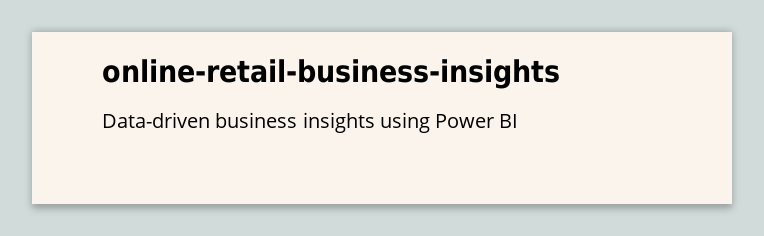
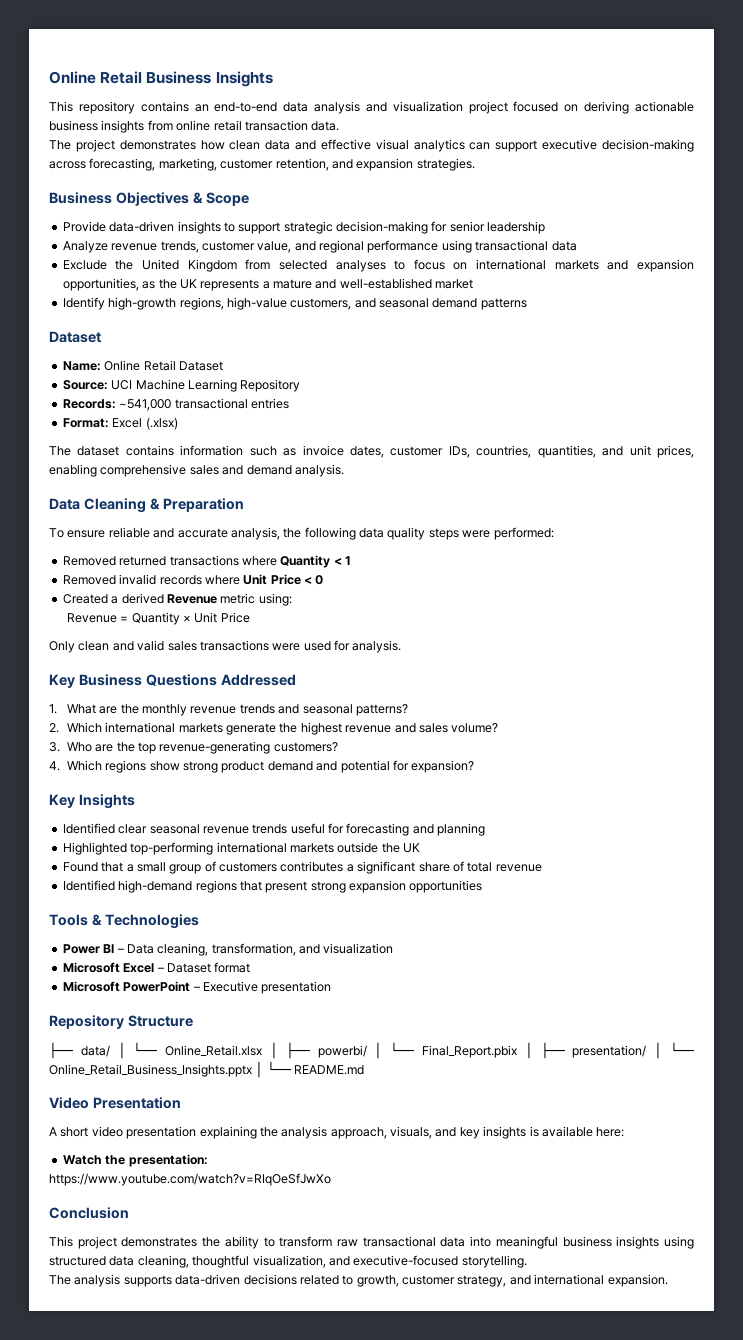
[102,59,560,89] [102,112,519,133] online-retail-business-insights // Data-driven business insights using Power BI -> [49,71,273,87] [49,101,694,114] [49,120,340,133] [49,139,694,152] [49,158,475,171] [49,192,249,206] [62,221,546,234] [62,240,577,253] [62,259,694,272] [62,278,474,291] [62,297,527,310] [49,331,101,343] [62,360,223,371] [62,379,301,392] [62,398,289,411] [62,417,178,430] [49,445,695,458] [49,464,344,477] [49,498,244,513] [49,527,554,540] [62,555,351,568] [62,574,324,585] [62,593,292,606] [66,612,250,625] [49,640,402,653] [49,674,296,688] [49,704,408,716] [49,722,499,735] [49,741,338,754] [49,760,475,773] [49,794,135,809] [62,823,486,836] [62,842,420,855] [62,861,542,874] [62,880,483,893] [49,914,199,929] [62,943,394,956] [62,962,251,973] [62,981,332,994] [49,1015,193,1029] [49,1042,694,1059] [49,1061,365,1078] [49,1097,181,1109] [49,1126,625,1139] [62,1154,208,1167] [49,1173,331,1186] [49,1207,129,1219] [49,1236,694,1249] [49,1255,527,1268] [49,1274,668,1287] Online Retail Business Insights // This repository contains an end-to-end data analysis and visualization project focused on deriving actionable business insights from online retail transaction data. // The project demonstrates how clean data and effective visual analytics can support executive decision-making across forecasting, marketing, customer retention, and expansion strategies. // Business Objectives & Scope // Provide data-driven insights to support strategic decision-making for senior leadership // Analyze revenue trends, customer value, and regional performance using transactional data // Exclude the United Kingdom from selected analyses to focus on international markets and expansion opportunities, as the UK represents a mature and well-established market // Identify high-growth regions, high-value customers, and seasonal demand patterns // Dataset // Name: Online Retail Dataset // Source: UCI Machine Learning Repository // Records: ~541,000 transactional entries // Format: Excel (.xlsx) // The dataset contains information such as invoice dates, customer IDs, countries, quantities, and unit prices, enabling comprehensive sales and demand analysis. // Data Cleaning & Preparation // To ensure reliable and accurate analysis, the following data quality steps were performed: // Removed returned transactions where Quantity < 1 // Removed invalid records where Unit Price < 0 // Created a derived Revenue metric using: // Revenue = Quantity × Unit Price // Only clean and valid sales transactions were used for analysis. // Key Business Questions Addressed // 1. What are the monthly revenue trends and seasonal patterns? // 2. Which international markets generate the highest revenue and sales volume? // 3. Who are the top revenue-generating customers? // 4. Which regions show strong product demand and potential for expansion? // Key Insights // Identified clear seasonal revenue trends useful for forecasting and planning // Highlighted top-performing international markets outside the UK // Found that a small group of customers contributes a significant share of total revenue // Identified high-demand regions that present strong expansion opportunities // Tools & Technologies // Power BI – Data cleaning, transformation, and visualization // Microsoft Excel – Dataset format // Microsoft PowerPoint – Executive presentation // Repository Structure // ├── data/ │ └── Online_Retail.xlsx │ ├── powerbi/ │ └── Final_Report.pbix │ ├── presentation/ │ └── Online_Retail_Business_Insights.pptx │ └── README.md // Video Presentation // A short video presentation explaining the analysis approach, visuals, and key insights is available here: // Watch the presentation: // https://www.youtube.com/watch?v=RIqOeSfJwXo // Conclusion // This project demonstrates the ability to transform raw transactional data into meaningful business insights using structured data cleaning, thoughtful visualization, and executive-focused storytelling. // The analysis supports data-driven decisions related to growth, customer strategy, and international expansion.

